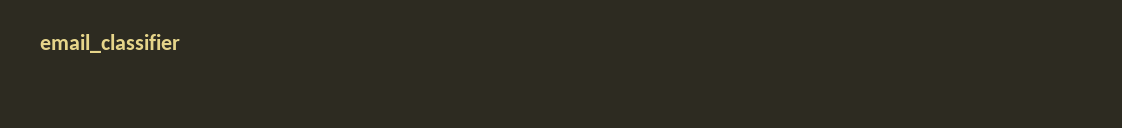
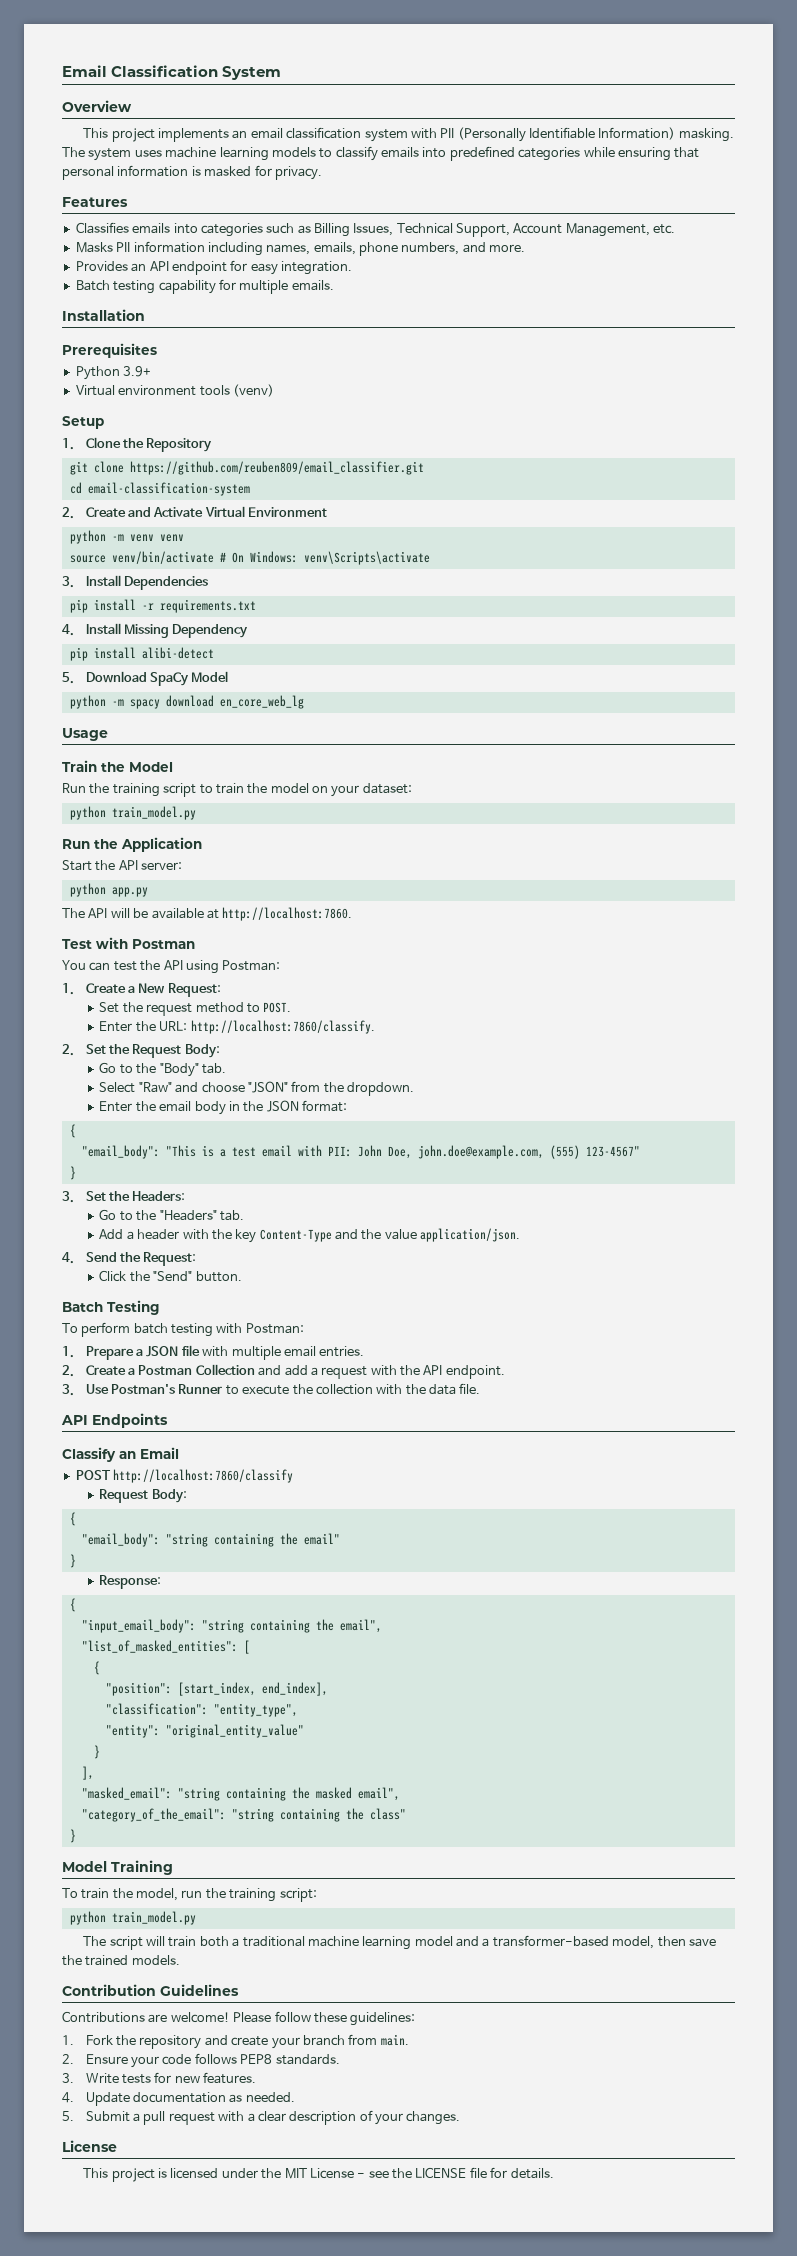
[40,34,180,53] email_classifier -> [62,65,282,80] [62,100,132,112] [83,127,734,142] [62,146,700,161] [62,165,322,180] [62,197,128,207] [75,222,676,237] [75,241,526,256] [75,260,352,275] [75,279,334,294] [62,309,145,321] [62,343,157,358] [75,366,152,380] [75,384,274,397] [62,416,104,429] [62,437,213,452] [69,461,424,475] [69,482,250,496] [62,506,328,519] [69,530,184,544] [69,551,430,565] [62,575,209,590] [69,599,256,613] [62,623,249,638] [69,647,214,661] [62,671,229,686] [69,695,304,709] [62,728,108,741] [62,760,173,772] [62,783,412,797] [69,806,196,820] [62,837,202,852] [62,860,183,871] [69,883,148,897] [62,907,353,921] [62,937,195,949] [62,960,281,974] [62,983,221,997] [99,1002,292,1016] [99,1020,375,1034] [62,1044,220,1058] [99,1062,226,1077] [99,1081,415,1096] [99,1100,348,1115] [69,1124,76,1138] [81,1145,640,1159] [69,1166,76,1180] [62,1191,186,1203] [99,1209,244,1221] [99,1228,521,1243] [62,1252,197,1266] [99,1270,242,1282] [62,1300,159,1315] [62,1322,304,1337] [62,1345,365,1360] [62,1364,505,1379] [62,1383,481,1396] [61,1413,168,1428] [62,1447,179,1462] [75,1469,294,1483] [99,1489,187,1503] [69,1512,76,1526] [81,1533,340,1547] [69,1554,76,1568] [99,1575,162,1589] [69,1598,76,1612] [81,1619,382,1633] [81,1640,250,1654] [93,1661,100,1675] [105,1682,328,1696] [105,1703,298,1717] [105,1724,304,1738] [93,1745,100,1759] [81,1766,94,1780] [81,1787,400,1801] [81,1808,406,1822] [69,1829,76,1843] [62,1860,173,1875] [62,1888,317,1902] [69,1911,196,1925] [83,1935,716,1950] [62,1955,180,1966] [62,1984,239,1996] [62,2011,416,2026] [62,2034,409,2049] [62,2053,340,2068] [62,2072,257,2084] [62,2092,295,2106] [62,2110,461,2125] [62,2140,117,2152] [83,2167,554,2182] Email Classification System // Overview // This project implements an email classification system with PII (Personally Identifiable Information) masking. The system uses machine learning models to classify emails into predefined categories while ensuring that personal information is masked for privacy. // Features // Classifies emails into categories such as Billing Issues, Technical Support, Account Management, etc. // Masks PII information including names, emails, phone numbers, and more. // Provides an API endpoint for easy integration. // Batch testing capability for multiple emails. // Installation // Prerequisites // Python 3.9+ // Virtual environment tools (venv) // Setup // 1. Clone the Repository // git clone https://github.com/reuben809/email_classifier.git // cd email-classification-system // 2. Create and Activate Virtual Environment // python -m venv venv // source venv/bin/activate # On Windows: venv\Scripts\activate // 3. Install Dependencies // pip install -r requirements.txt // 4. Install Missing Dependency // pip install alibi-detect // 5. Download SpaCy Model // python -m spacy download en_core_web_lg // Usage // Train the Model // Run the training script to train the model on your dataset: // python train_model.py // Run the Application // Start the API server: // python app.py // The API will be available at http://localhost:7860. // Test with Postman // You can test the API using Postman: // 1. Create a New Request: // Set the request method to POST. // Enter the URL: http://localhost:7860/classify. // 2. Set the Request Body: // Go to the "Body" tab. // Select "Raw" and choose "JSON" from the dropdown. // Enter the email body in the JSON format: // { // "email_body": "This is a test email with PII: John Doe, john.doe@example.com, (555) 123-4567" // } // 3. Set the Headers: // Go to the "Headers" tab. // Add a header with the key Content-Type and the value application/json. // 4. Send the Request: // Click the "Send" button. // Batch Testing // To perform batch testing with Postman: // 1. Prepare a JSON file with multiple email entries. // 2. Create a Postman Collection and add a request with the API endpoint. // 3. Use Postman's Runner to execute the collection with the data file. // API Endpoints // Classify an Email // POST http://localhost:7860/classify // Request Body: // { // "email_body": "string containing the email" // } // Response: // { // "input_email_body": "string containing the email", // "list_of_masked_entities": [ // { // "position": [start_index, end_index], // "classification": "entity_type", // "entity": "original_entity_value" // } // ], // "masked_email": "string containing the masked email", // "category_of_the_email": "string containing the class" // } // Model Training // To train the model, run the training script: // python train_model.py // The script will train both a traditional machine learning model and a transformer-based model, then save the trained models. // Contribution Guidelines // Contributions are welcome! Please follow these guidelines: // 1. Fork the repository and create your branch from main. // 2. Ensure your code follows PEP8 standards. // 3. Write tests for new features. // 4. Update documentation as needed. // 5. Submit a pull request with a clear description of your changes. // License // This project is licensed under the MIT License - see the LICENSE file for details.

